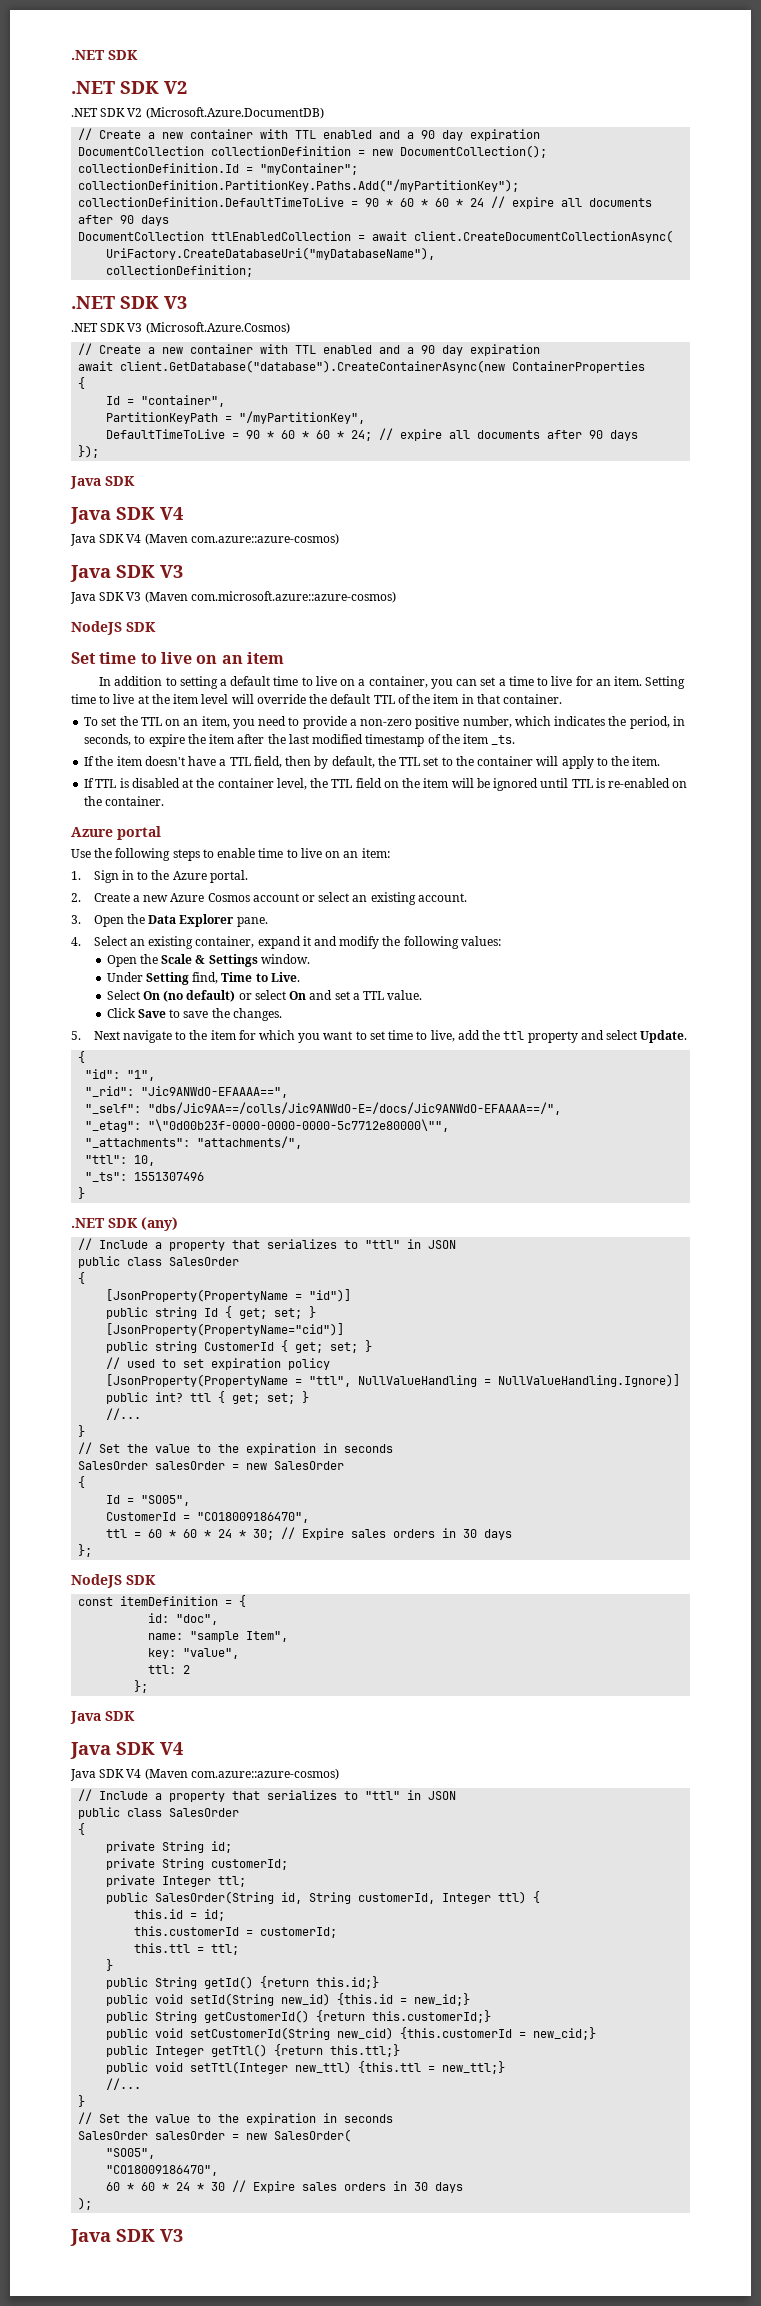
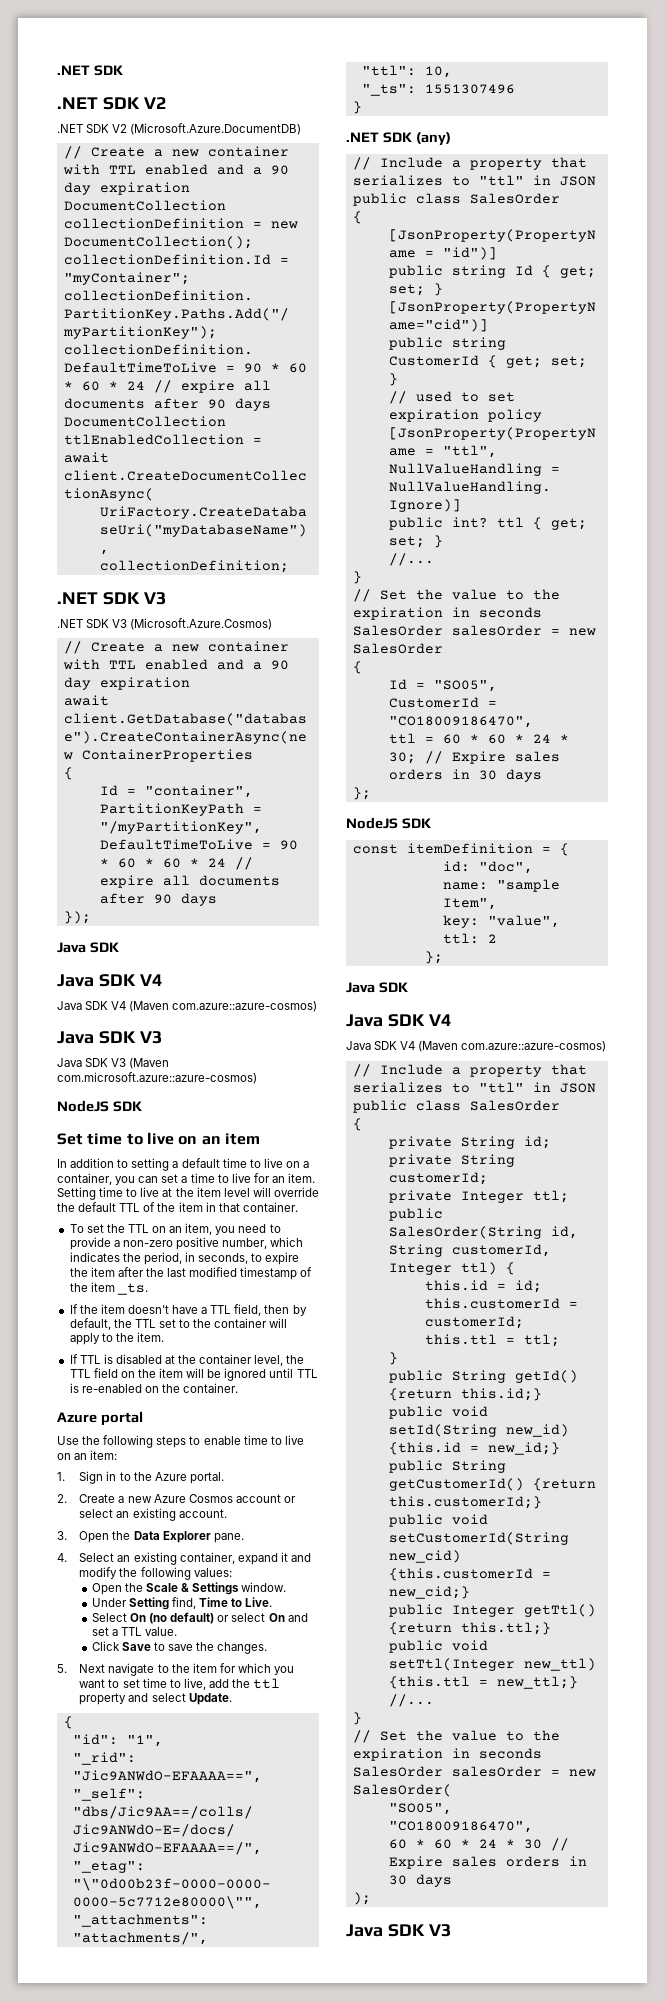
[351,430,373,441] 24; -> [207,858,226,867] 24

